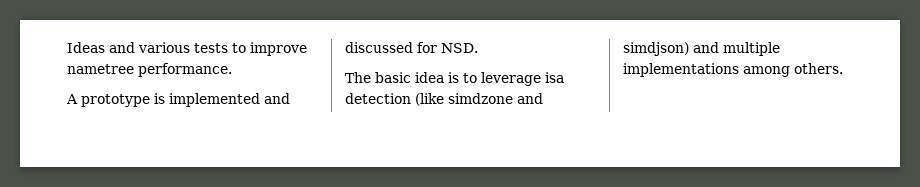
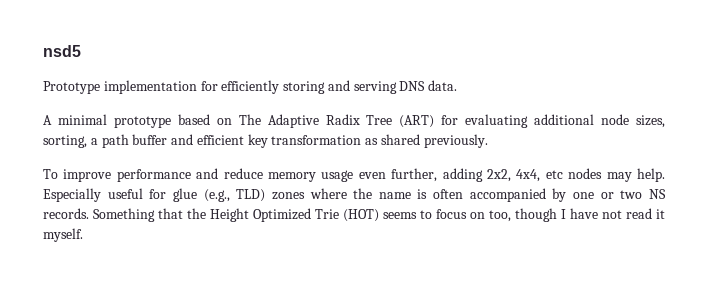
[67,42,307,56] [67,63,232,77] [66,93,290,107] [345,42,478,53] [345,72,564,86] [345,93,543,106] [623,42,780,56] [623,63,843,77] Ideas and various tests to improve nametree performance. // A prototype is implemented and discussed for NSD. // The basic idea is to leverage isa detection (like simdzone and simdjson) and multiple implementations among others. -> [43,45,81,57] [43,80,458,94] [43,114,666,128] [43,134,488,148] [43,168,665,182] [43,188,666,202] [43,208,665,222] [43,228,83,242] nsd5 // Prototype implementation for efficiently storing and serving DNS data. // A minimal prototype based on The Adaptive Radix Tree (ART) for evaluating additional node sizes, sorting, a path buffer and efficient key transformation as shared previously. // To improve performance and reduce memory usage even further, adding 2x2, 4x4, etc nodes may help. Especially useful for glue (e.g., TLD) zones where the name is often accompanied by one or two NS records. Something that the Height Optimized Trie (HOT) seems to focus on too, though I have not read it myself.

